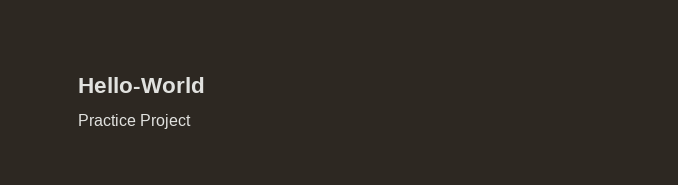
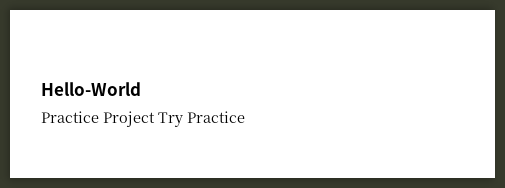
(192, 121) none -> [158,111,245,127] Try Practice

